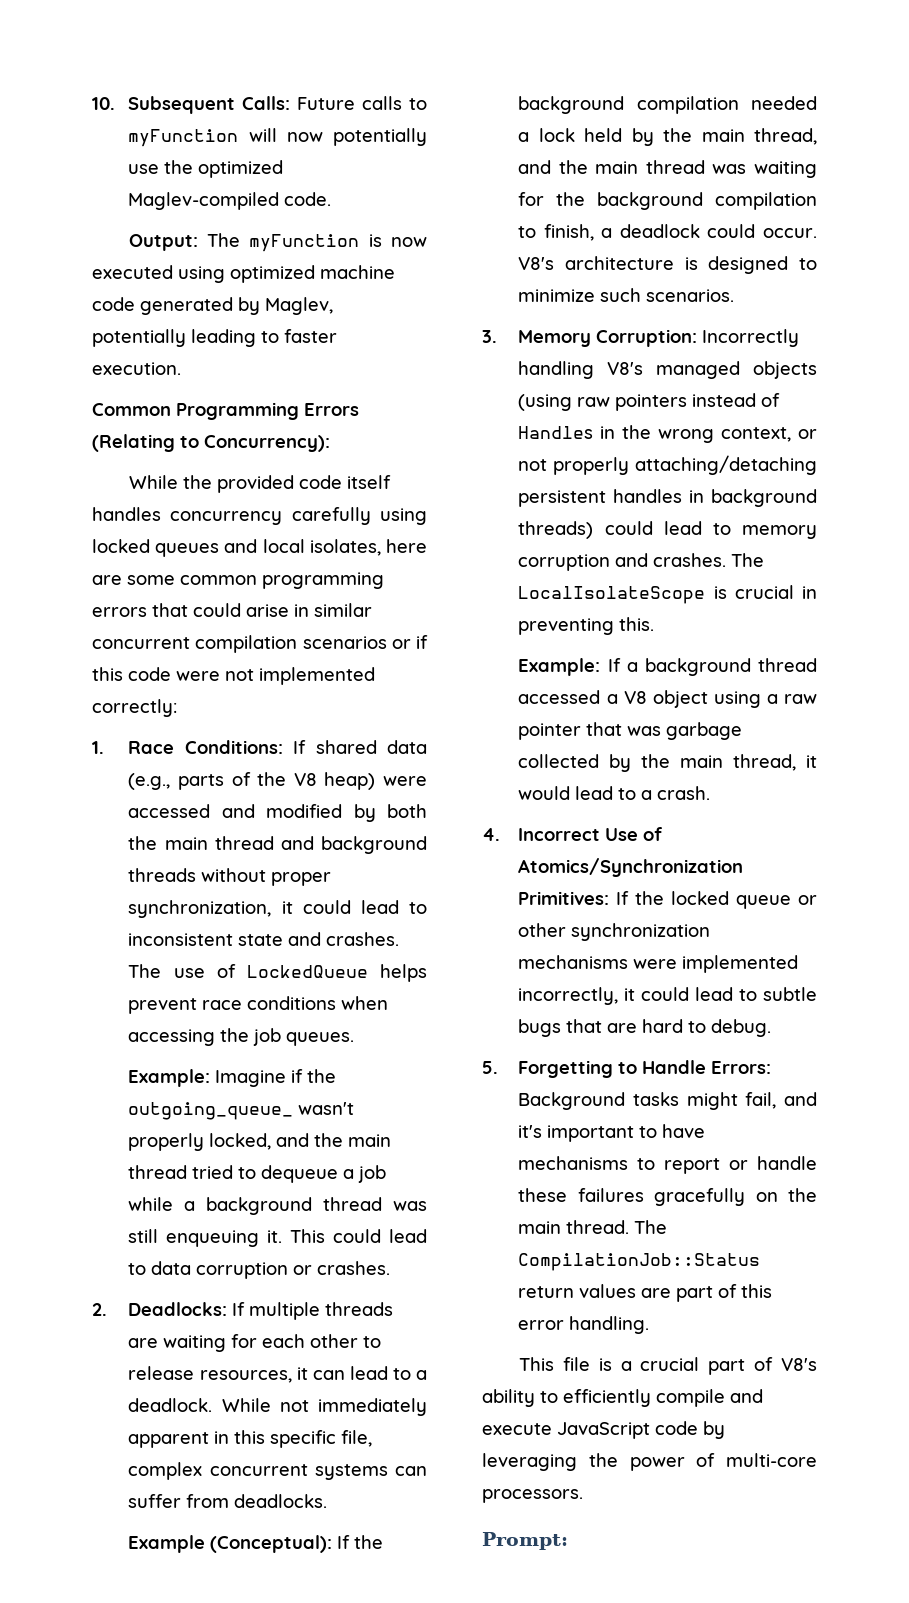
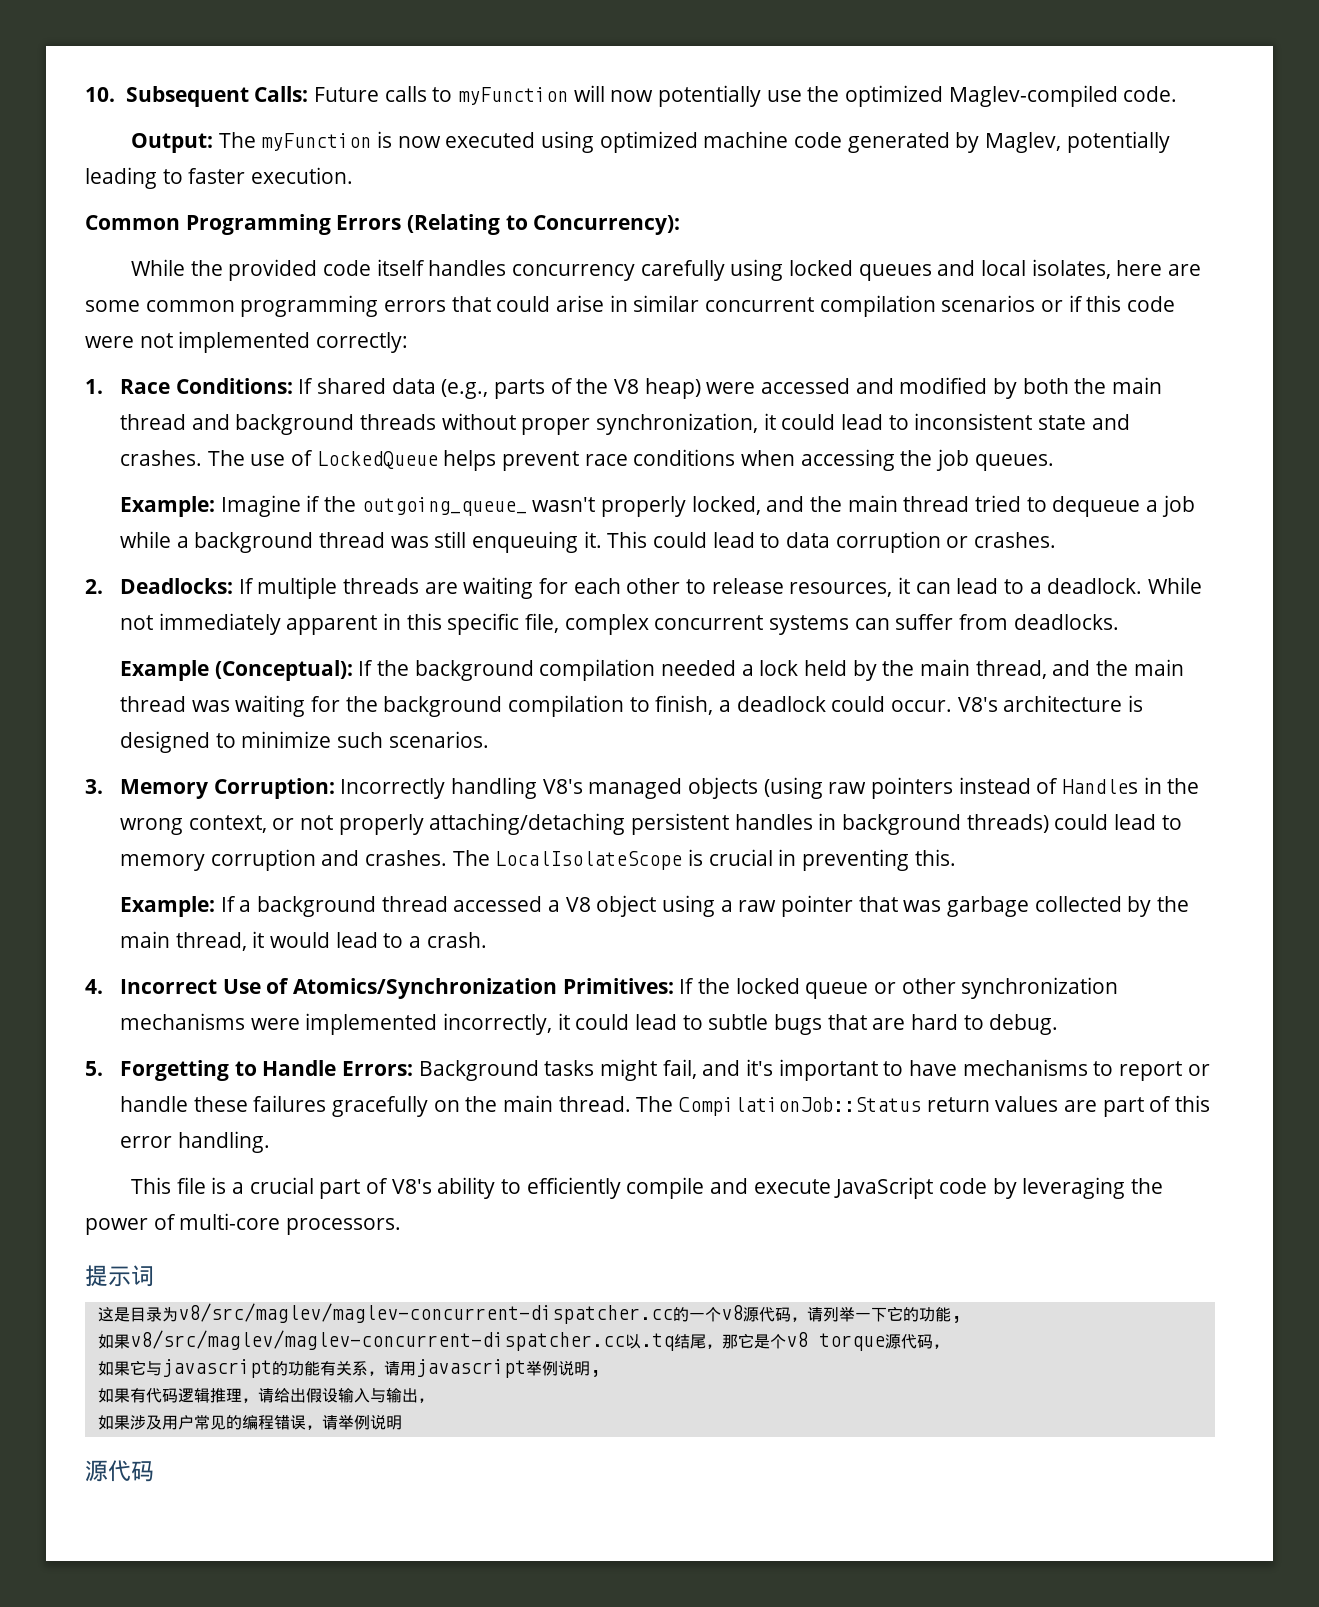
[482,1532,568,1550] Prompt: -> [85,1265,154,1287] [97,1303,962,1324] [97,1330,949,1351] [97,1359,601,1378] [97,1387,434,1403] [97,1414,402,1430] [85,1460,154,1482] 提示词 // 这是目录为v8/src/maglev/maglev-concurrent-dispatcher.cc的一个v8源代码，请列举一下它的功能, // 如果v8/src/maglev/maglev-concurrent-dispatcher.cc以.tq结尾，那它是个v8 torque源代码， // 如果它与javascript的功能有关系，请用javascript举例说明, // 如果有代码逻辑推理，请给出假设输入与输出， // 如果涉及用户常见的编程错误，请举例说明 // 源代码

